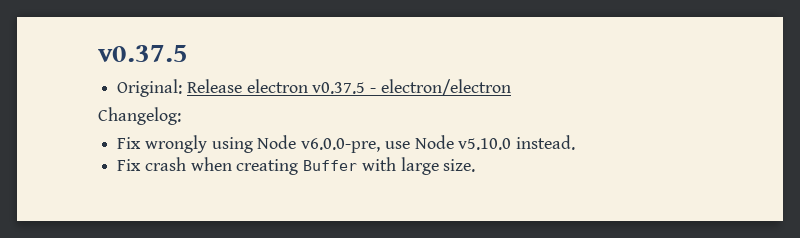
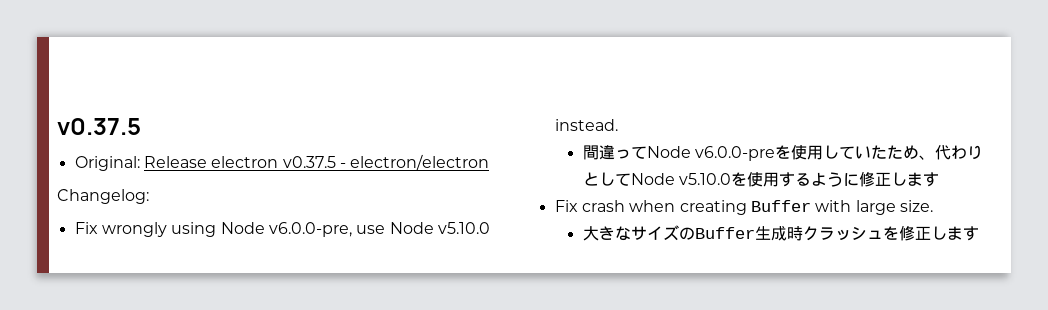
(576, 142) none -> [582,145,984,161] [582,171,940,187] // 間違ってNode v6.0.0-preを使用していたため、代わりとしてNode v5.10.0を使用するように修正します
(476, 165) none -> [582,225,979,241] // 大きなサイズのBuffer生成時クラッシュを修正します

